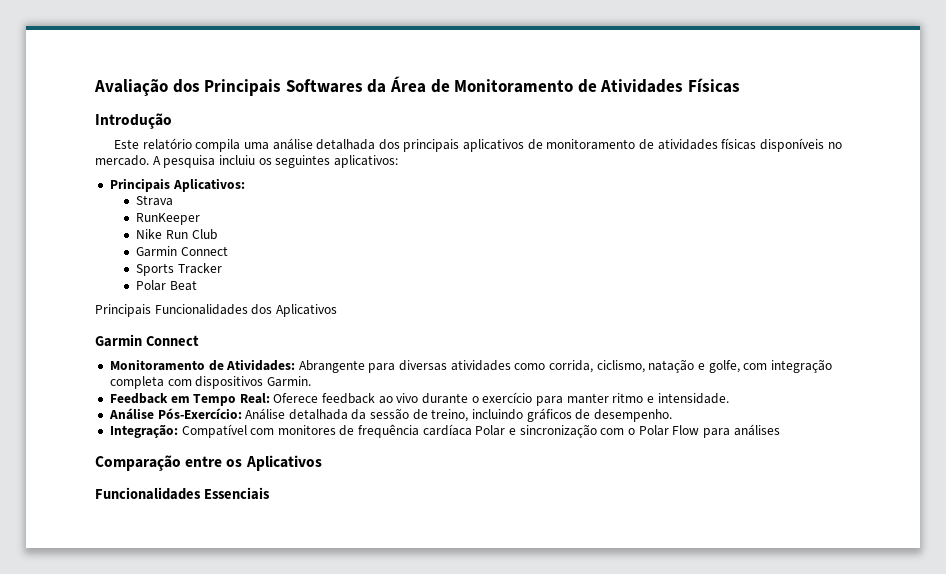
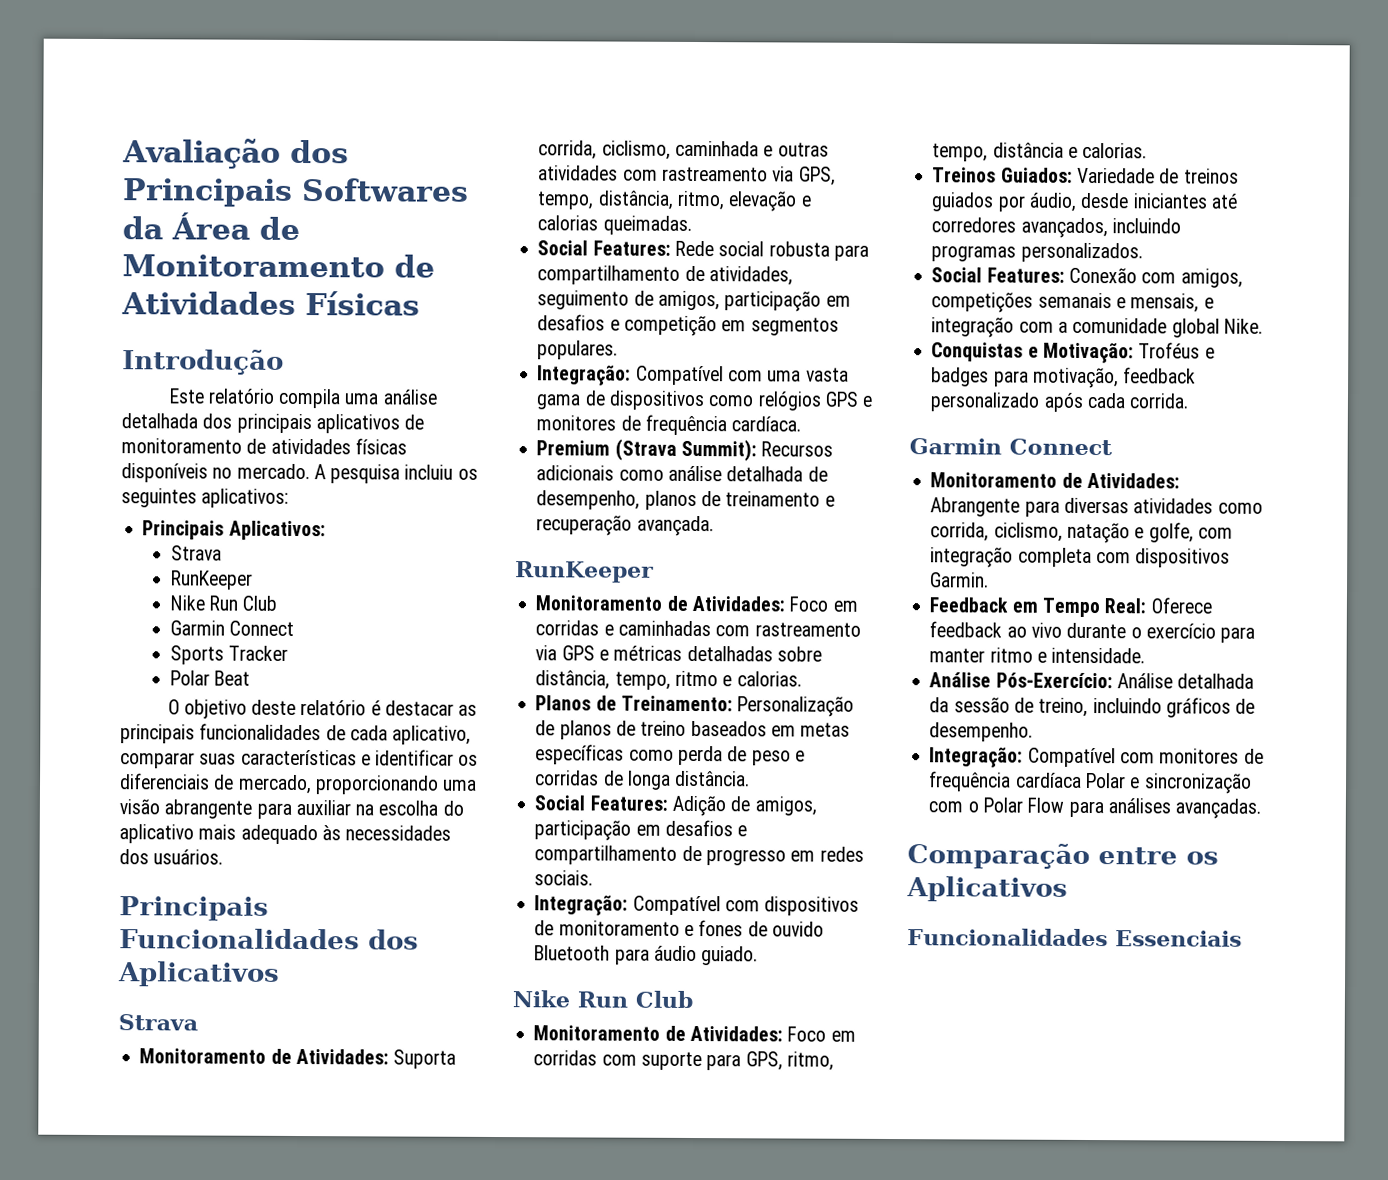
[95,304,337,317] Principais Funcionalidades dos Aplicativos -> [167,699,478,719] [120,723,472,745] [120,749,479,769] [119,773,478,795] [119,799,464,819] [119,824,452,845] [119,849,224,865] [119,896,269,921] [119,928,419,950] [117,961,280,987] [118,1014,198,1031] [139,1048,457,1069] [538,140,829,160] [538,165,836,186] [537,190,811,212] [537,215,692,235] [537,240,869,261] [537,265,793,286] [537,290,851,312] [537,314,839,337] [537,340,619,360] [537,365,849,386] [536,390,873,411] [536,414,802,436] [536,438,834,462] [536,465,828,482] [536,490,835,511] [536,515,714,537] [515,561,654,583] [535,595,858,612] [535,620,861,637] [535,645,822,662] [535,670,802,690] [535,695,855,717] [535,720,851,740] [535,744,805,766] [535,770,751,790] [534,795,817,817] [534,819,748,841] [534,845,864,866] [534,870,594,886] [534,895,860,916] [534,920,824,937] [534,945,759,966] [512,990,693,1008] [533,1025,856,1042] [533,1050,834,1071] [932,142,1148,162] [932,167,1239,184] [931,192,1238,212] [931,217,1181,239] [931,242,1143,263] [931,267,1243,288] [931,292,1214,313] [931,317,1263,338] [931,342,1215,364] [931,367,1197,389] [930,392,1190,412] O objetivo deste relatório é destacar as principais funcionalidades de cada aplicativo, comparar suas características e identificar os diferenciais de mercado, proporcionando uma visão abrangente para auxiliar na escolha do aplicativo mais adequado às necessidades dos usuários. // Principais Funcionalidades dos Aplicativos // Strava // Monitoramento de Atividades: Suporta corrida, ciclismo, caminhada e outras atividades com rastreamento via GPS, tempo, distância, ritmo, elevação e calorias queimadas. // Social Features: Rede social robusta para compartilhamento de atividades, seguimento de amigos, participação em desafios e competição em segmentos populares. // Integração: Compatível com uma vasta gama de dispositivos como relógios GPS e monitores de frequência cardíaca. // Premium (Strava Summit): Recursos adicionais como análise detalhada de desempenho, planos de treinamento e recuperação avançada. // RunKeeper // Monitoramento de Atividades: Foco em corridas e caminhadas com rastreamento via GPS e métricas detalhadas sobre distância, tempo, ritmo e calorias. // Planos de Treinamento: Personalização de planos de treino baseados em metas específicas como perda de peso e corridas de longa distância. // Social Features: Adição de amigos, participação em desafios e compartilhamento de progresso em redes sociais. // Integração: Compatível com dispositivos de monitoramento e fones de ouvido Bluetooth para áudio guiado. // Nike Run Club // Monitoramento de Atividades: Foco em corridas com suporte para GPS, ritmo, tempo, distância e calorias. // Treinos Guiados: Variedade de treinos guiados por áudio, desde iniciantes até corredores avançados, incluindo programas personalizados. // Social Features: Conexão com amigos, competições semanais e mensais, e integração com a comunidade global Nike. // Conquistas e Motivação: Troféus e badges para motivação, feedback personalizado após cada corrida.
(780, 430) none -> [1175,798,1262,819] avançadas.

